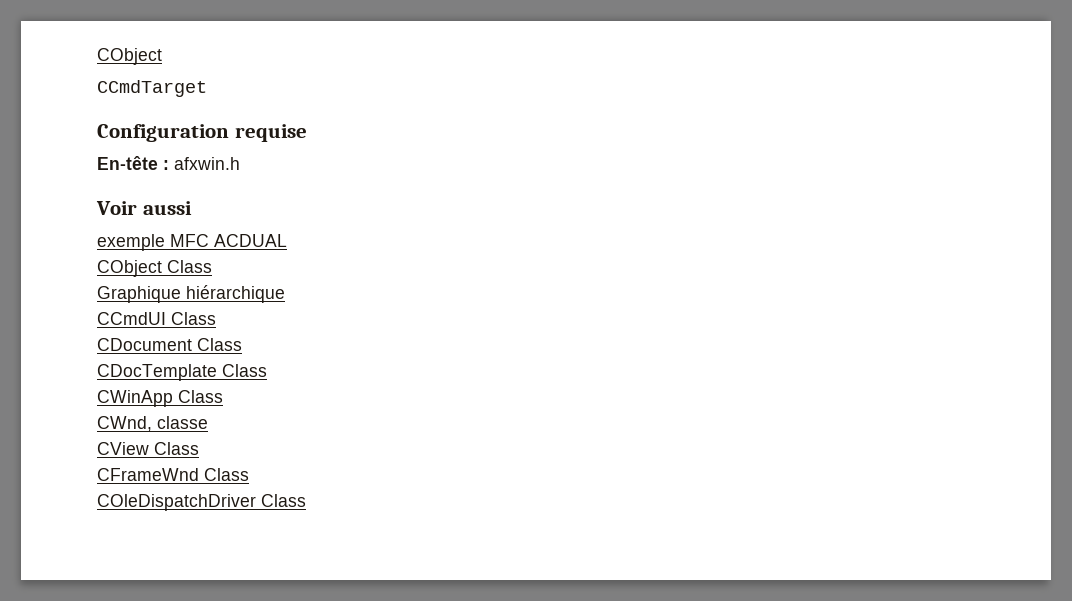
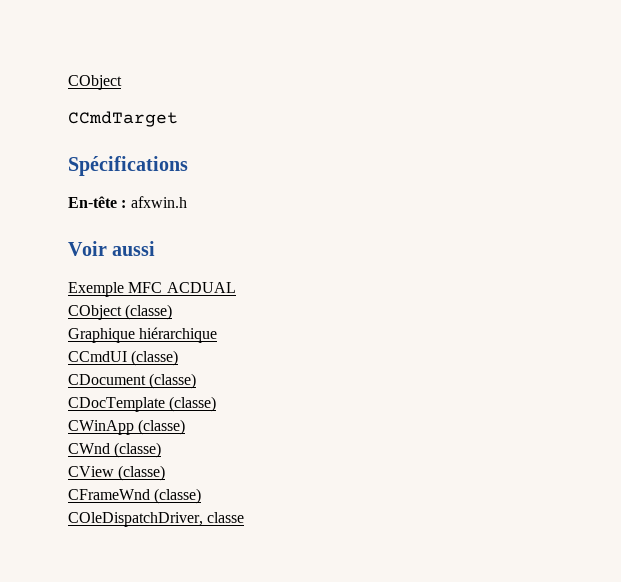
[97,124,307,142] Configuration requise -> [68,156,188,176] Spécifications
[97,234,165,251] exemple -> [68,282,124,297] Exemple
[167,260,212,273] Class -> [125,304,173,320] (classe)
[171,312,216,325] Class -> [131,350,179,366] (classe)
[197,338,242,351] Class -> [149,373,197,389] (classe)
[222,364,267,377] Class -> [169,396,217,412] (classe)
[178,390,223,403] [97,416,208,432] Class // CWnd, classe -> [138,419,186,435] [68,442,162,458] (classe) // CWnd (classe)
[154,442,199,455] Class -> [118,465,166,481] (classe)
[204,468,249,481] [97,494,306,511] Class // COleDispatchDriver Class -> [154,488,202,504] [68,512,245,527] (classe) // COleDispatchDriver, classe

